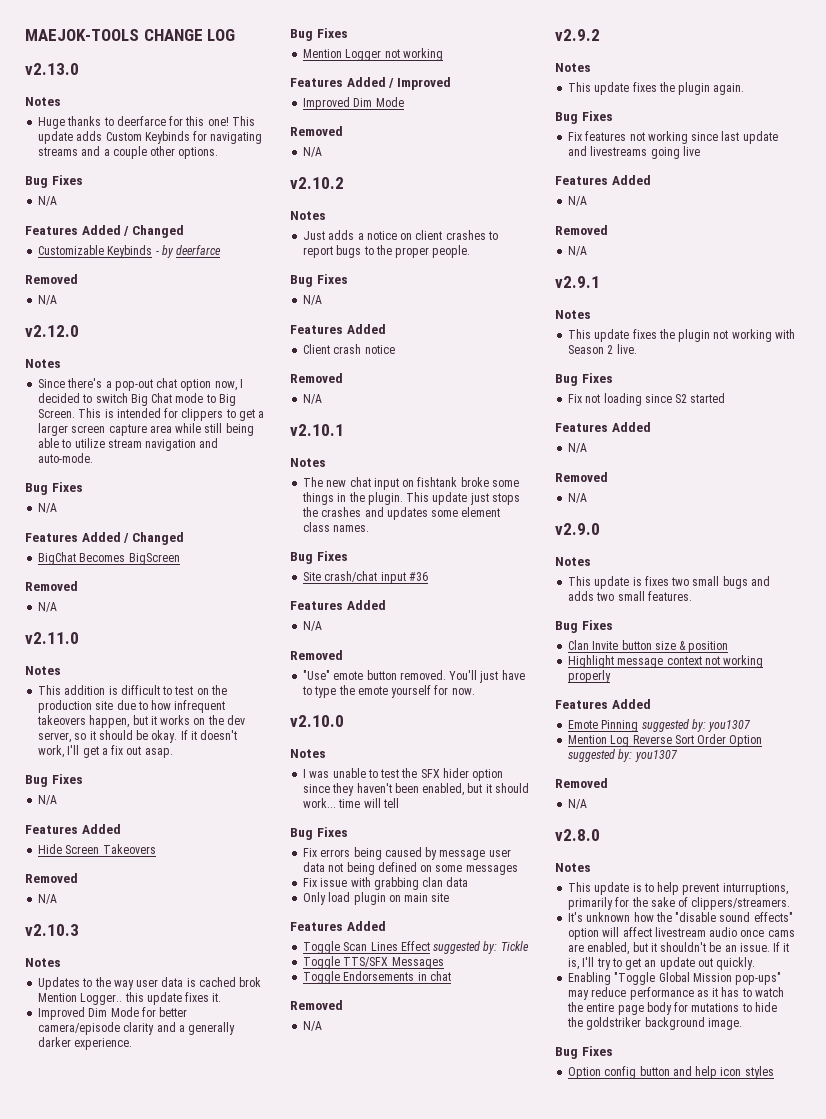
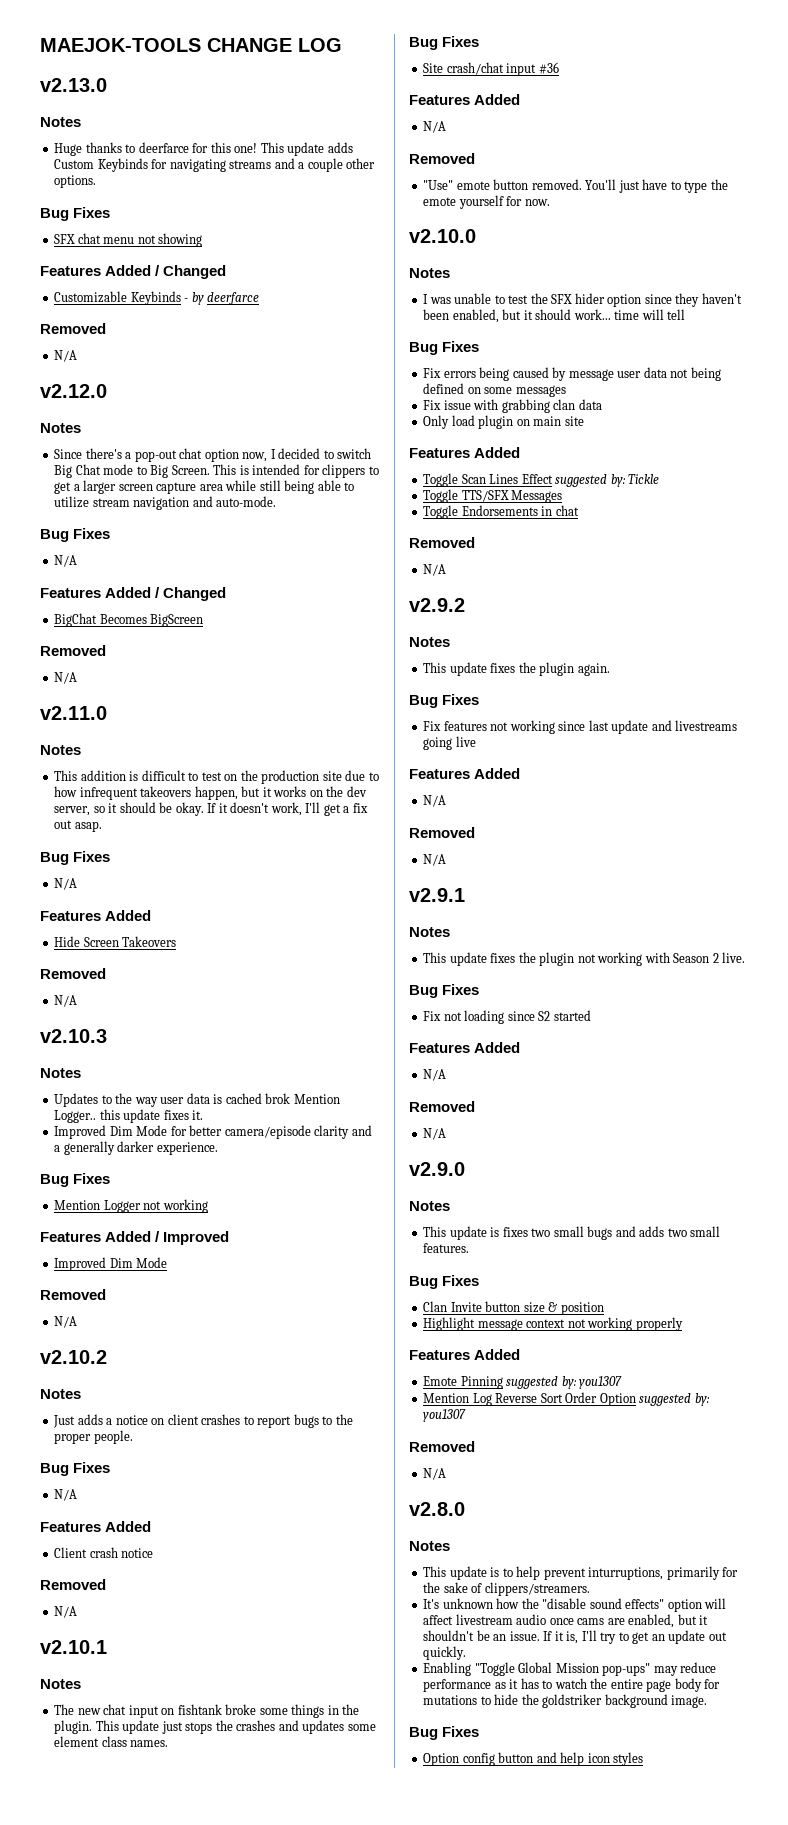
[38,196,58,206] N/A -> [54,233,203,247] SFX chat menu not showing

